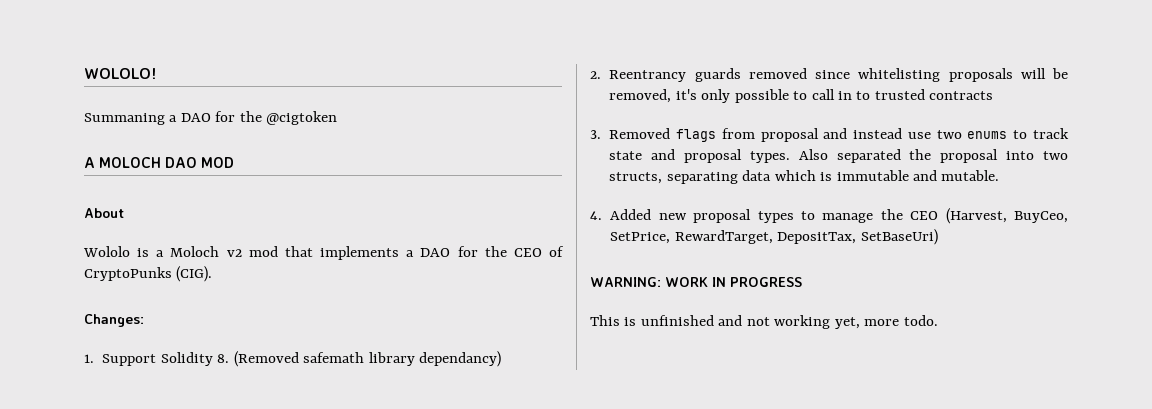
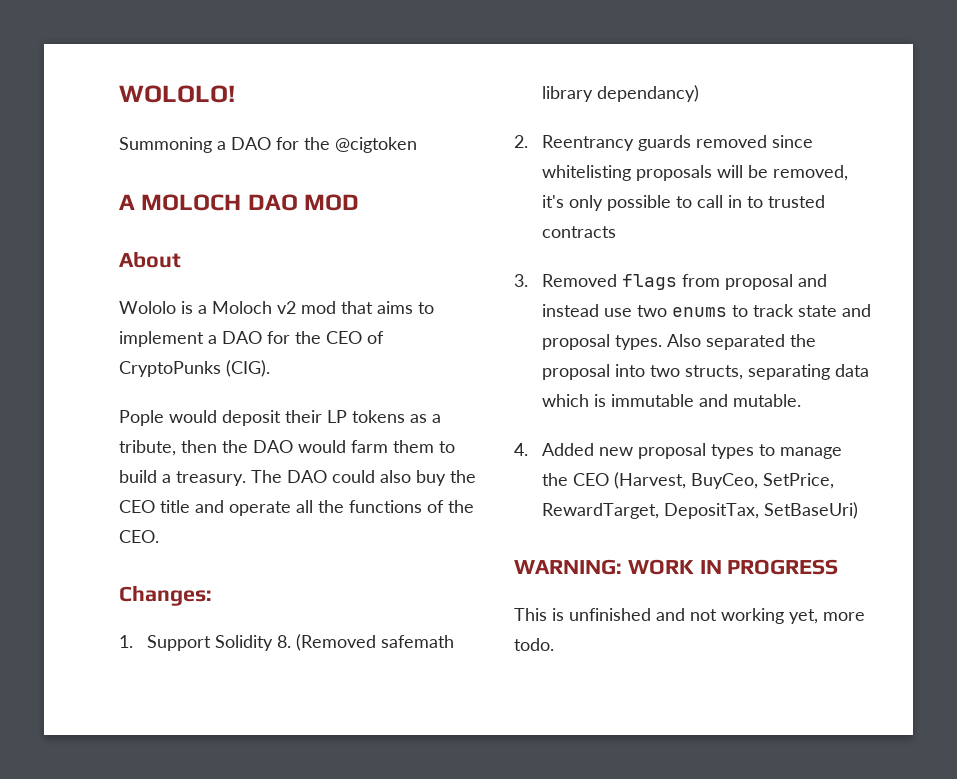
[84,113,165,125] Summaning -> [119,137,212,153] Summoning
[320,246,400,260] implements -> [377,301,434,314] [119,331,204,347] aims to implement
(213, 274) none -> [119,410,441,426] [119,440,455,456] [119,470,476,486] [119,500,474,516] [119,530,159,543] // Pople would deposit their LP tokens as a tribute, then the DAO would farm them to build a treasury. The DAO could also buy the CEO title and operate all the functions of the CEO.

